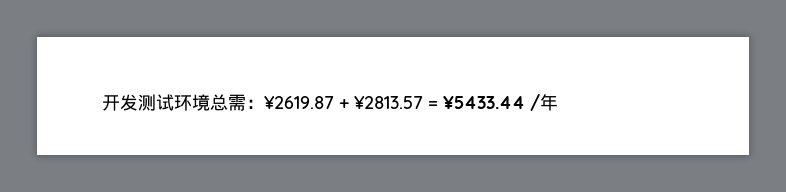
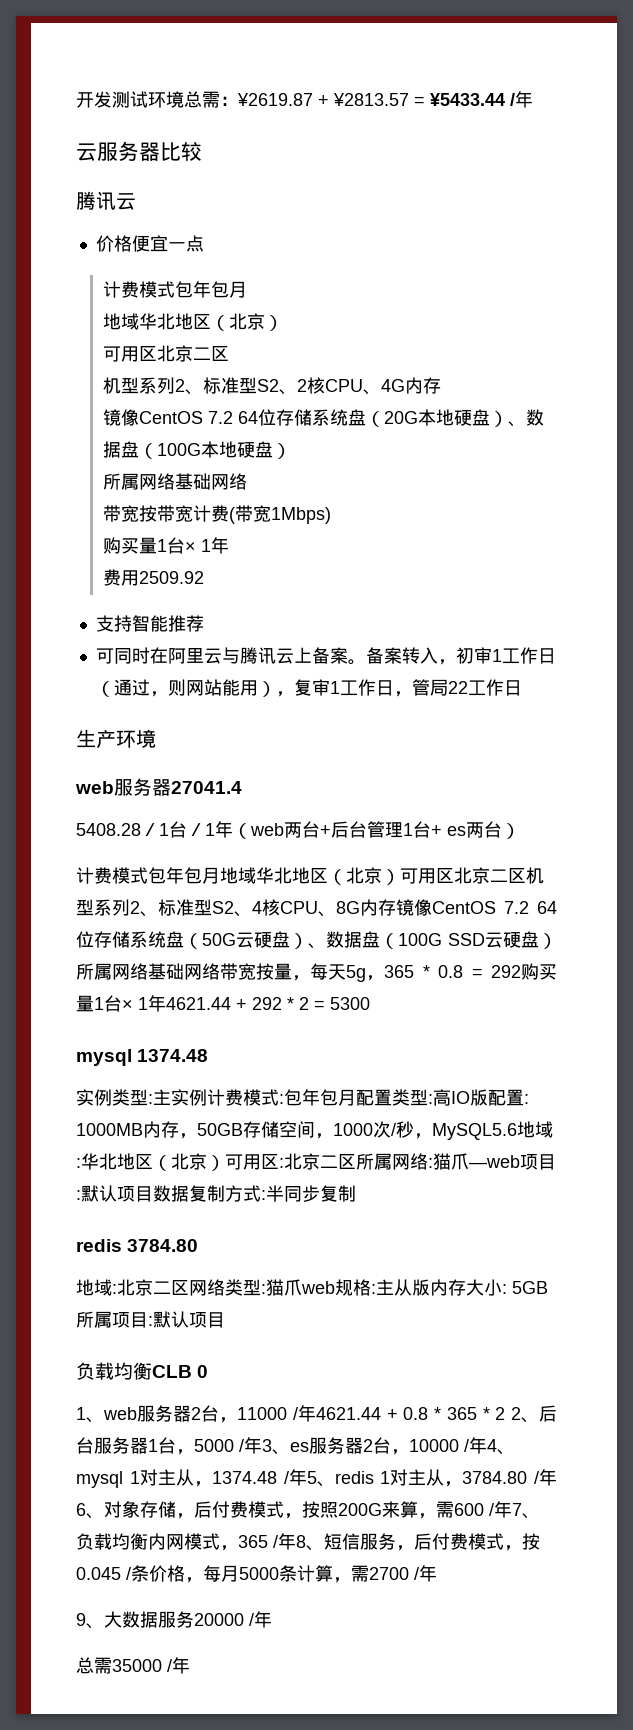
(558, 102) none -> [76,141,202,161] [76,191,136,210] [95,235,204,252] [103,281,248,298] [103,313,284,331] [103,345,230,362] [103,377,442,395] [103,409,545,427] [103,441,292,459] [103,473,248,490] [103,505,332,524] [103,537,230,554] [103,569,205,586] [95,615,204,632] [95,647,556,665] [95,679,522,697] [76,729,156,748] [75,778,242,796] [76,821,520,839] [76,867,544,885] [76,899,557,917] [76,931,557,949] [76,963,557,982] [76,995,370,1012] [76,1049,209,1066] [76,1089,529,1106] [76,1121,553,1140] [76,1153,556,1171] [76,1185,356,1202] [76,1239,199,1252] [76,1279,548,1296] [76,1311,225,1328] [76,1362,209,1380] [76,1405,557,1423] [76,1437,515,1455] [76,1469,557,1488] [76,1501,540,1519] [76,1533,540,1551] [76,1565,437,1583] [76,1611,272,1629] [76,1657,190,1674] // 云服务器比较 // 腾讯云 // 价格便宜一点 // 计费模式包年包月 // 地域华北地区（北京） // 可用区北京二区 // 机型系列2、标准型S2、2核CPU、4G内存 // 镜像CentOS 7.2 64位存储系统盘（20G本地硬盘）、数据盘（100G本地硬盘） // 所属网络基础网络 // 带宽按带宽计费(带宽1Mbps) // 购买量1台× 1年 // 费用2509.92 // 支持智能推荐 // 可同时在阿里云与腾讯云上备案。备案转入，初审1工作日（通过，则网站能用），复审1工作日，管局22工作日 // 生产环境 // web服务器27041.4 // 5408.28／1台／1年（web两台+后台管理1台+ es两台） // 计费模式包年包月地域华北地区（北京）可用区北京二区机型系列2、标准型S2、4核CPU、8G内存镜像CentOS 7.2 64位存储系统盘（50G云硬盘）、数据盘（100G SSD云硬盘）所属网络基础网络带宽按量，每天5g，365 * 0.8 = 292购买量1台× 1年4621.44 + 292 * 2 = 5300 // mysql 1374.48 // 实例类型:主实例计费模式:包年包月配置类型:高IO版配置: 1000MB内存，50GB存储空间，1000次/秒，MySQL5.6地域:华北地区（北京）可用区:北京二区所属网络:猫爪—web项目:默认项目数据复制方式:半同步复制 // redis 3784.80 // 地域:北京二区网络类型:猫爪web规格:主从版内存大小: 5GB所属项目:默认项目 // 负载均衡CLB 0 // 1、web服务器2台，11000 /年4621.44 + 0.8 * 365 * 2 2、后台服务器1台，5000 /年3、es服务器2台，10000 /年4、mysql 1对主从，1374.48 /年5、redis 1对主从，3784.80 /年6、对象存储，后付费模式，按照200G来算，需600 /年7、负载均衡内网模式，365 /年8、短信服务，后付费模式，按0.045 /条价格，每月5000条计算，需2700 /年 // 9、大数据服务20000 /年 // 总需35000 /年

